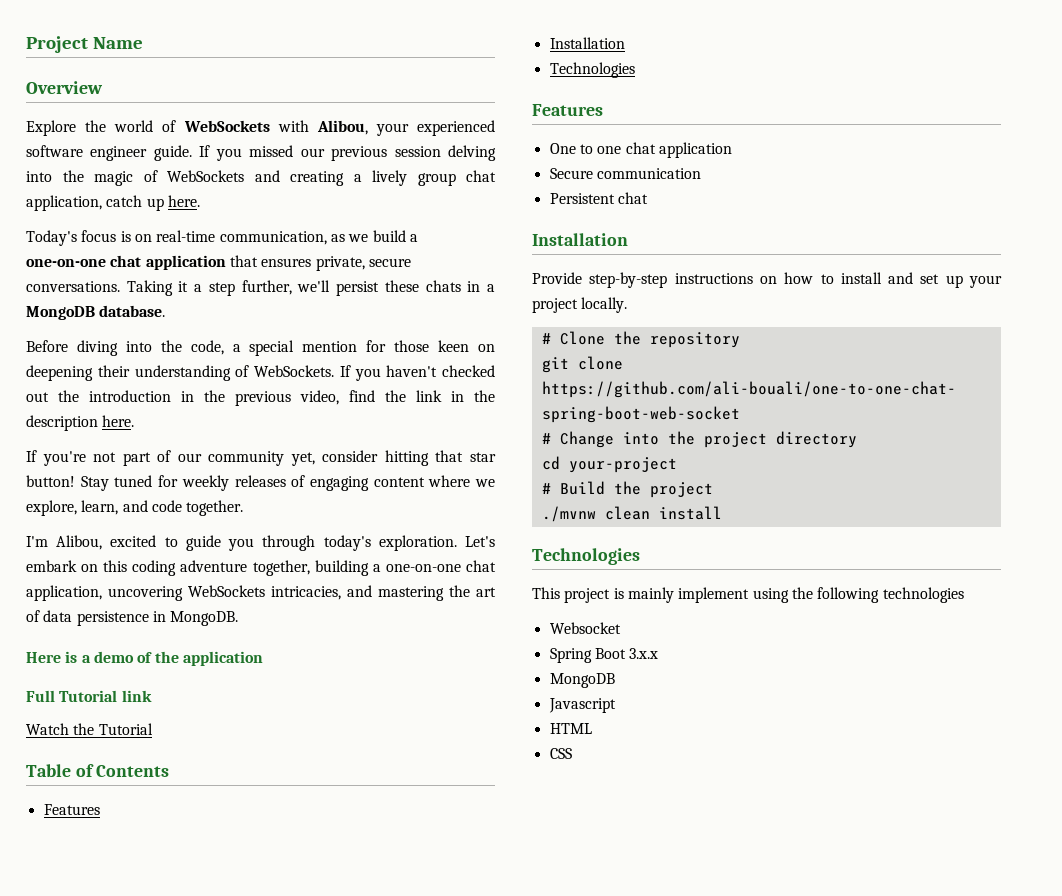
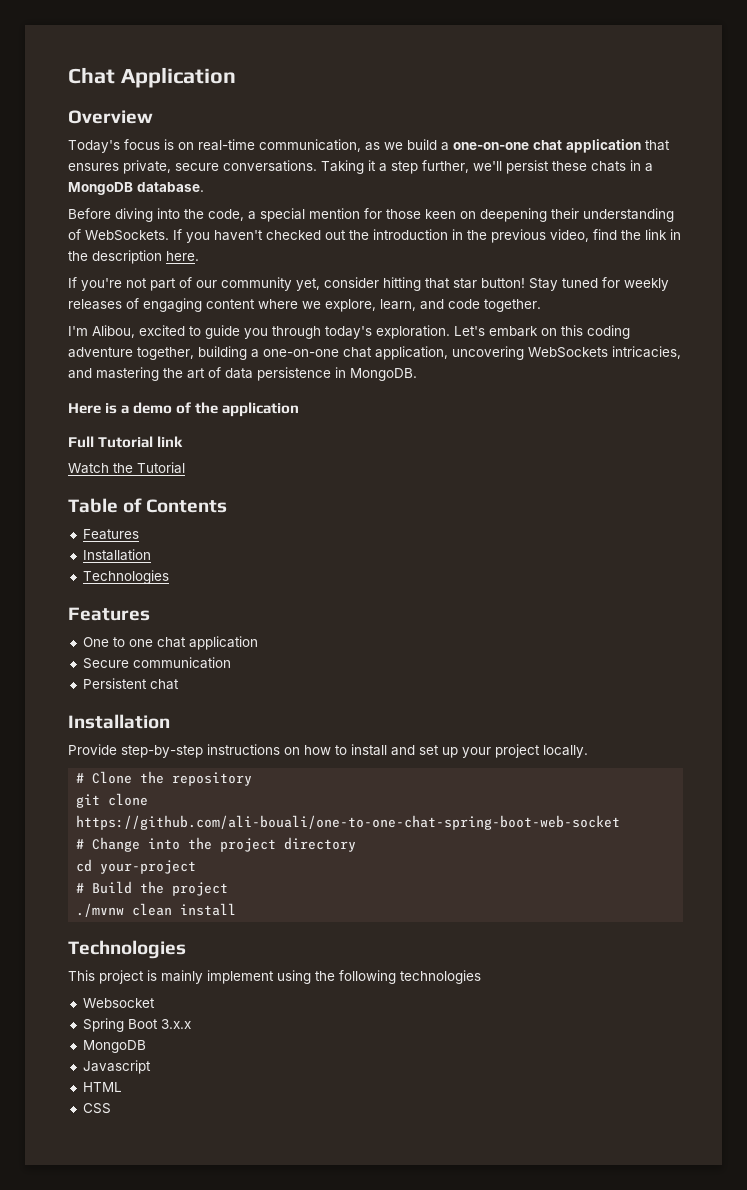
[26,36,143,53] Project Name -> [68,67,236,88] Chat Application
[26,120,495,136] [26,145,497,161] [26,170,496,186] [26,195,200,211] // Explore the world of WebSockets with Alibou, your experienced software engineer guide. If you missed our previous session delving into the magic of WebSockets and creating a lively group chat application, catch up here. -> (153, 117) none

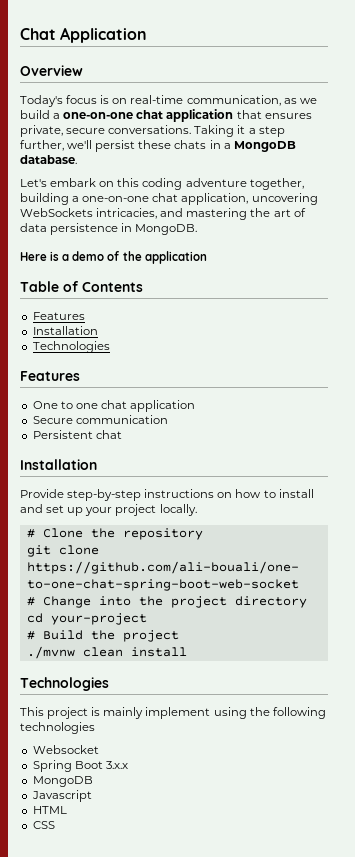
[68,208,674,222] [68,229,681,243] [68,250,199,264] [68,277,669,291] [68,298,541,312] [68,325,450,339] Before diving into the code, a special mention for those keen on deepening their understanding of WebSockets. If you haven't checked out the introduction in the previous video, find the link in the description here. // If you're not part of our community yet, consider hitting that star button! Stay tuned for weekly releases of engaging content where we explore, learn, and code together. // I'm Alibou, excited to guide you through today's exploration. -> (77, 159) none
[68,436,184,448] [68,462,185,474] // Full Tutorial link // Watch the Tutorial -> (207, 257) none

